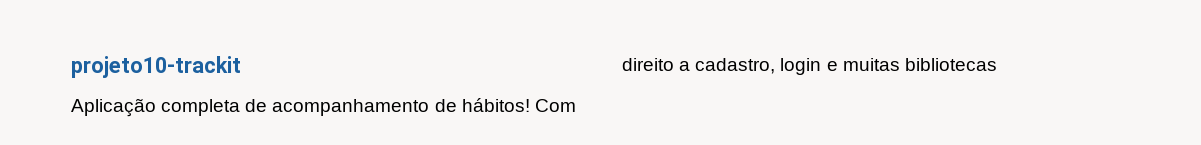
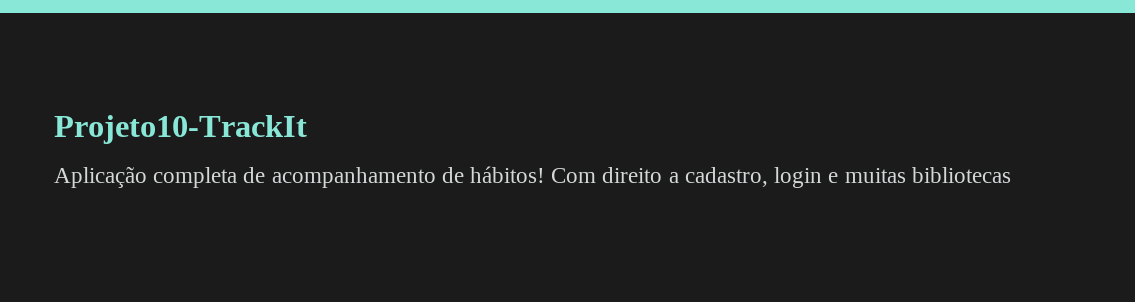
[71,56,241,78] projeto10-trackit -> [54,115,307,144] Projeto10-TrackIt

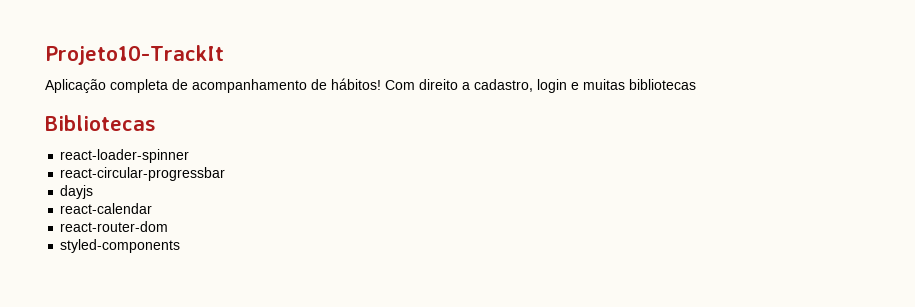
(1011, 175) none -> [45,115,156,131] [60,149,190,163] [60,167,226,181] [60,185,94,199] [60,203,153,214] [60,221,169,232] [60,239,181,253] // Bibliotecas // react-loader-spinner // react-circular-progressbar // dayjs // react-calendar // react-router-dom // styled-components

